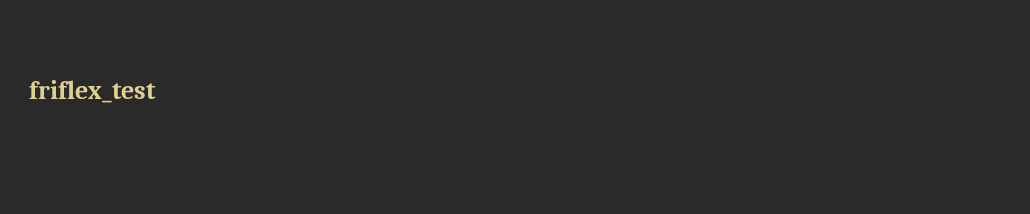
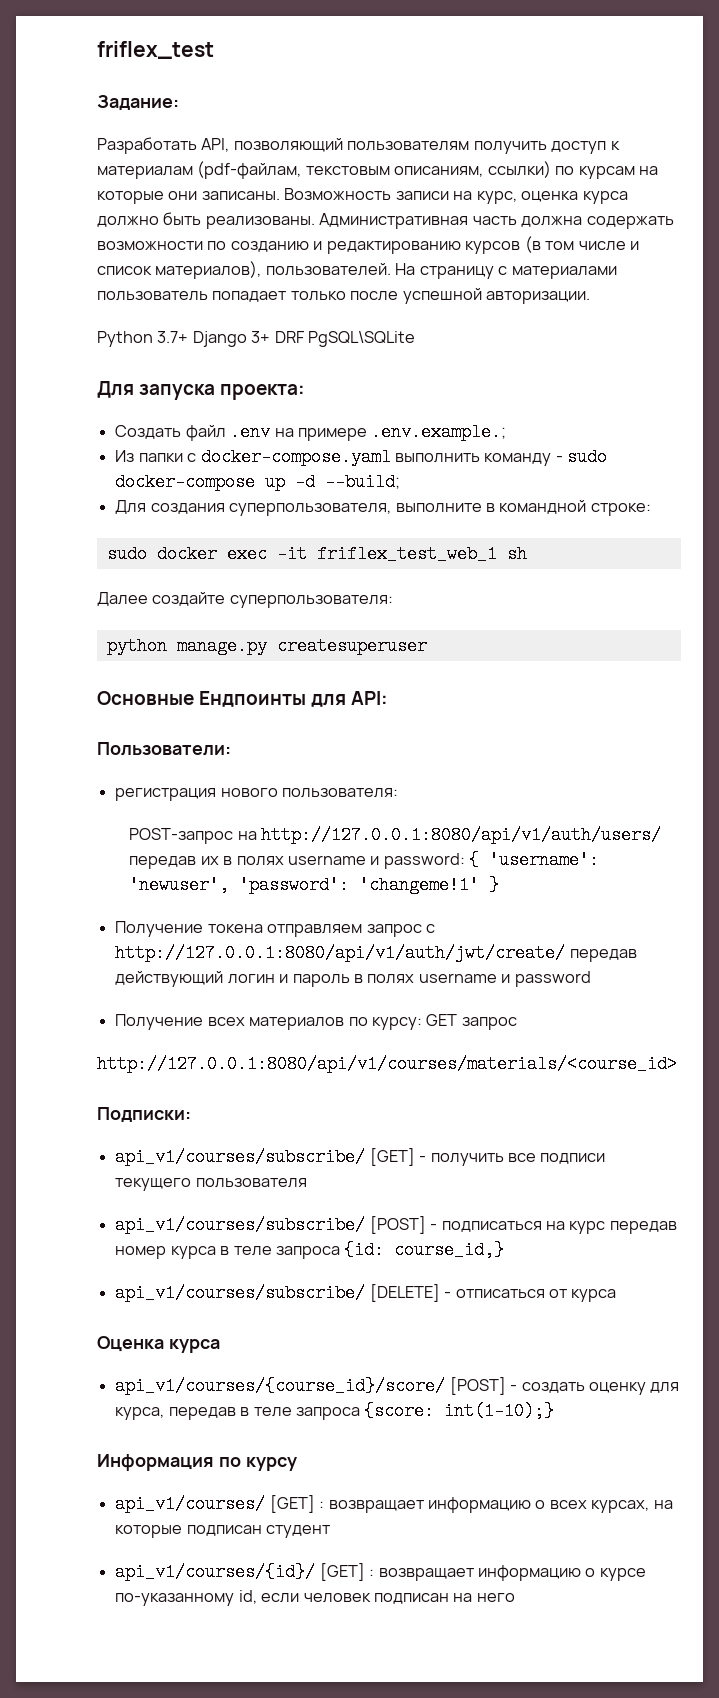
(156, 91) none -> [97,95,179,110] [97,137,620,154] [97,161,659,179] [97,188,628,204] [97,212,674,229] [97,236,640,254] [97,261,617,279] [97,288,591,304] [97,331,416,347] [97,381,306,400] [115,423,507,441] [115,448,608,466] [115,473,401,491] [115,500,651,516] [106,545,527,563] [97,592,393,608] [106,637,427,655] [97,691,389,707] [97,742,231,756] [115,788,399,801] [129,826,662,844] [129,851,600,869] [129,876,500,894] [115,921,435,937] [115,944,637,962] [115,971,591,987] [115,1014,517,1030] [97,1055,677,1073] [97,1107,191,1122] [115,1148,606,1166] [115,1178,307,1191] [115,1216,677,1234] [115,1241,505,1259] [115,1284,617,1302] [97,1336,220,1353] [115,1377,680,1395] [115,1402,555,1420] [97,1454,297,1471] [115,1495,673,1513] [115,1525,331,1538] [115,1563,646,1581] [115,1590,515,1606] // Задание: // Разработать API, позволяющий пользователям получить доступ к материалам (pdf-файлам, текстовым описаниям, ссылки) по курсам на которые они записаны. Возможность записи на курс, оценка курса должно быть реализованы. Административная часть должна содержать возможности по созданию и редактированию курсов (в том числе и список материалов), пользователей. На страницу с материалами пользователь попадает только после успешной авторизации. // Python 3.7+ Django 3+ DRF PgSQL\SQLite // Для запуска проекта: // Создать файл .env на примере .env.example.; // Из папки с docker-compose.yaml выполнить команду - sudo docker-compose up -d --build; // Для создания суперпользователя, выполните в командной строке: // sudo docker exec -it friflex_test_web_1 sh // Далее создайте суперпользователя: // python manage.py createsuperuser // Основные Ендпоинты для API: // Пользователи: // регистрация нового пользователя: // POST-запрос на http://127.0.0.1:8080/api/v1/auth/users/ передав их в полях username и password: { 'username': 'newuser', 'password': 'changeme!1' } // Получение токена отправляем запрос с http://127.0.0.1:8080/api/v1/auth/jwt/create/ передав действующий логин и пароль в полях username и password // Получение всех материалов по курсу: GET запрос // http://127.0.0.1:8080/api/v1/courses/materials/<course_id> // Подписки: // api_v1/courses/subscribe/ [GET] - получить все подписи текущего пользователя // api_v1/courses/subscribe/ [POST] - подписаться на курс передав номер курса в теле запроса {id: course_id,} // api_v1/courses/subscribe/ [DELETE] - отписаться от курса // Оценка курса // api_v1/courses/{course_id}/score/ [POST] - создать оценку для курса, передав в теле запроса {score: int(1-10);} // Информация по курсу // api_v1/courses/ [GET] : возвращает информацию о всех курсах, на которые подписан студент // api_v1/courses/{id}/ [GET] : возвращает информацию о курсе по-указанному id, если человек подписан на него

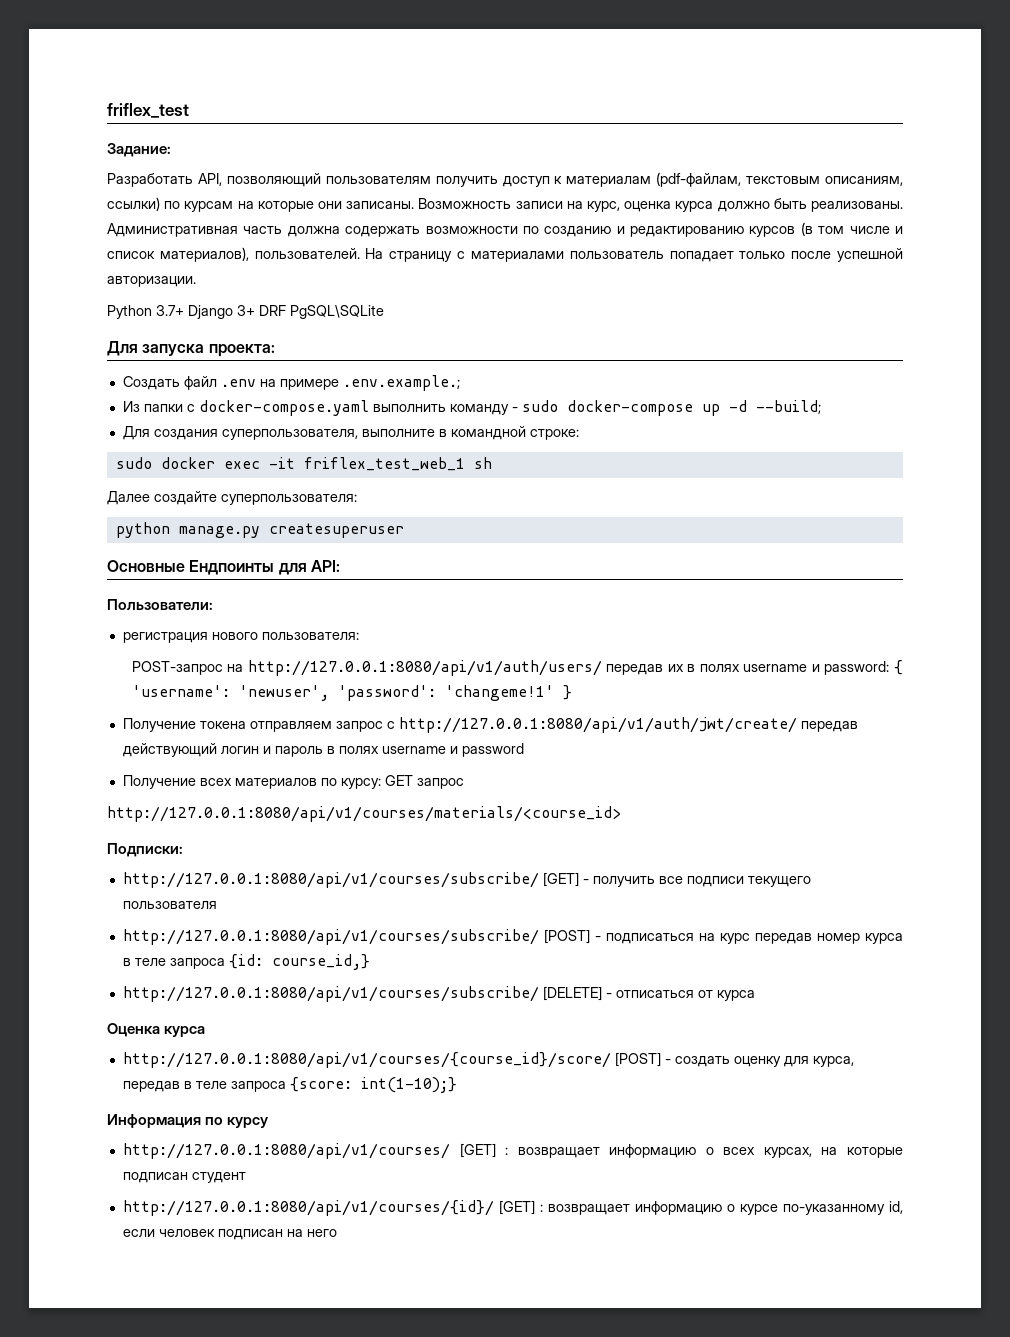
[115,1148,366,1166] api_v1/courses/subscribe/ -> [122,872,539,888] http://127.0.0.1:8080/api/v1/courses/subscribe/
[115,1216,366,1234] api_v1/courses/subscribe/ -> [122,929,539,945] http://127.0.0.1:8080/api/v1/courses/subscribe/
[115,1284,366,1302] api_v1/courses/subscribe/ -> [122,986,539,1002] http://127.0.0.1:8080/api/v1/courses/subscribe/
[115,1377,446,1395] api_v1/courses/{course_id}/score/ -> [122,1052,611,1068] http://127.0.0.1:8080/api/v1/courses/{course_id}/score/
[115,1495,266,1513] api_v1/courses/ -> [122,1143,450,1159] http://127.0.0.1:8080/api/v1/courses/
[115,1563,316,1581] api_v1/courses/{id}/ -> [122,1200,494,1216] http://127.0.0.1:8080/api/v1/courses/{id}/

